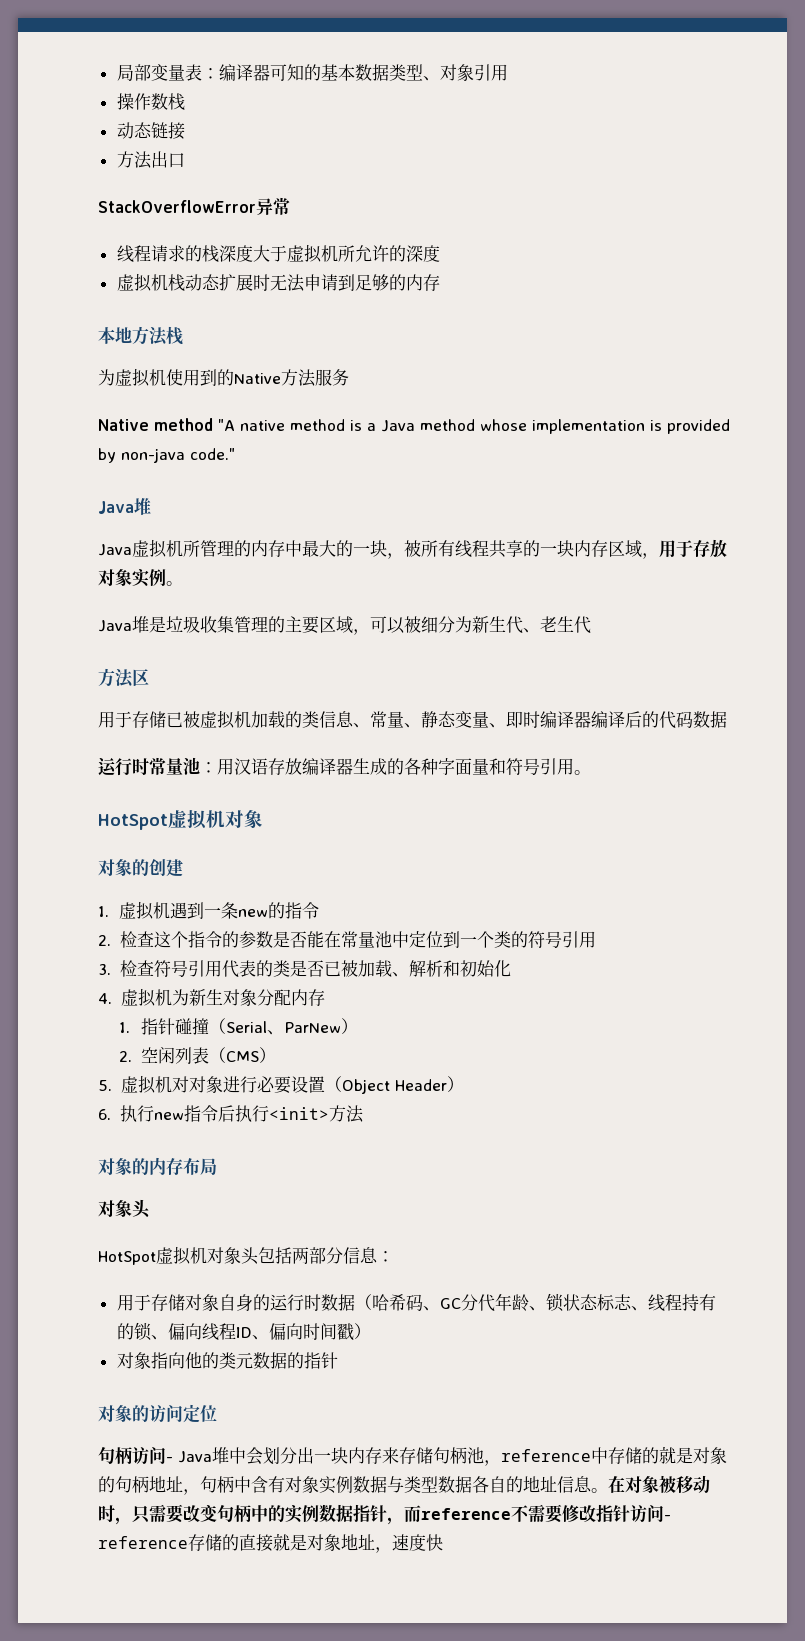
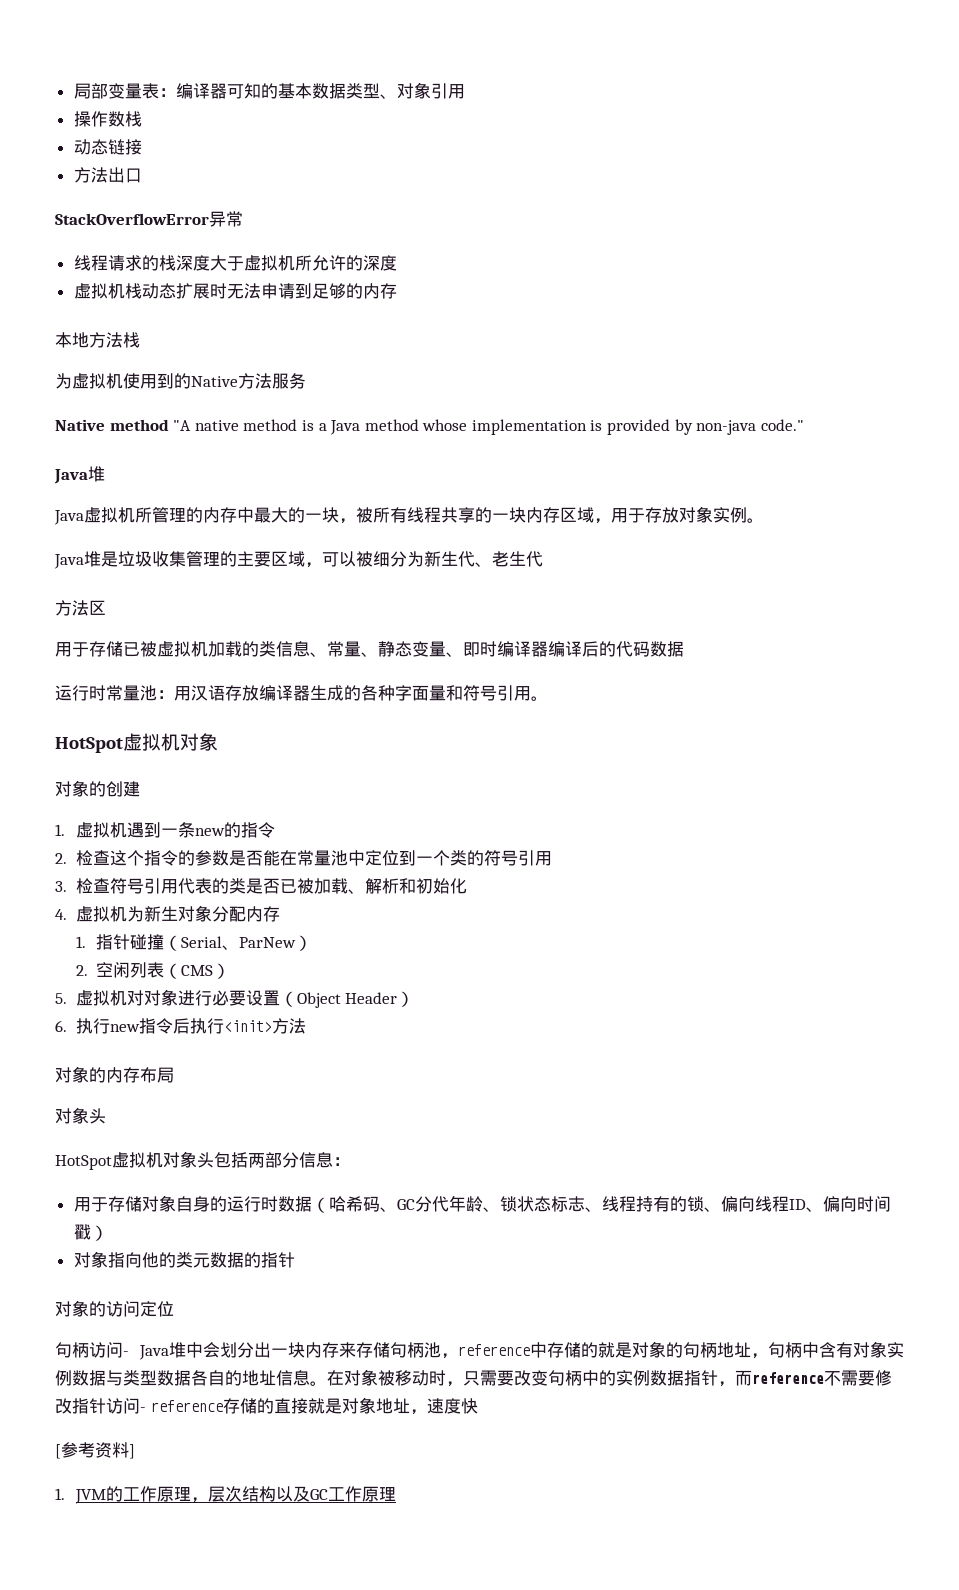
(443, 1542) none -> [55,1442,135,1459] [55,1486,396,1504] // [参考资料] // 1. JVM的工作原理，层次结构以及GC工作原理

